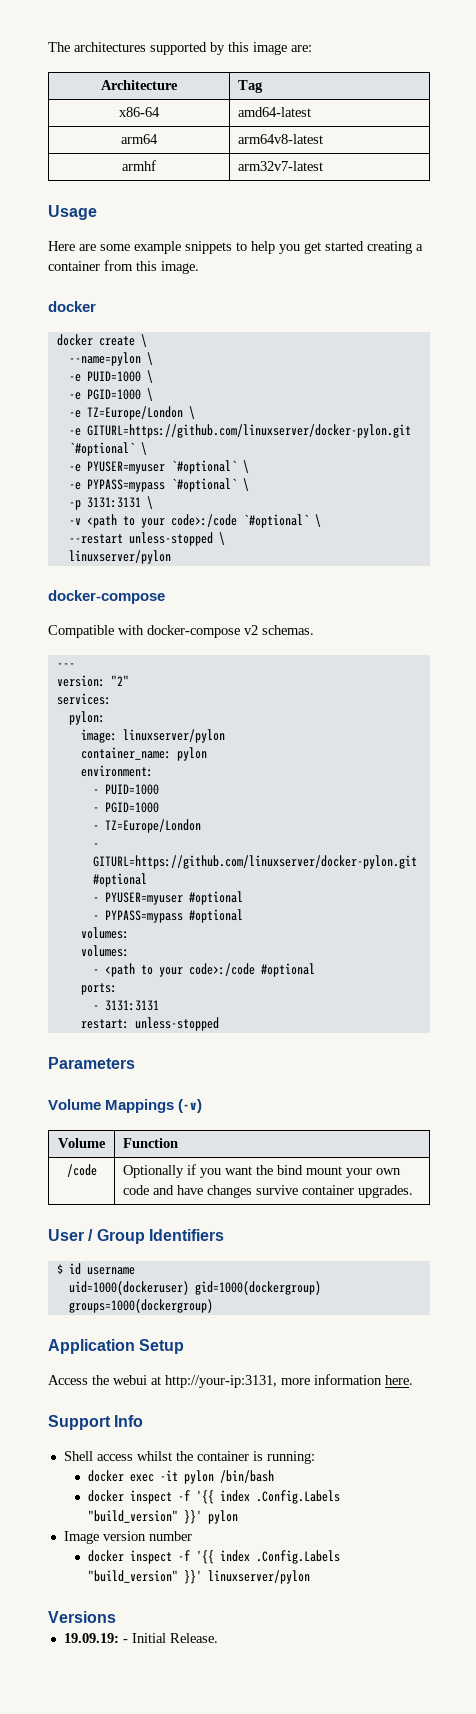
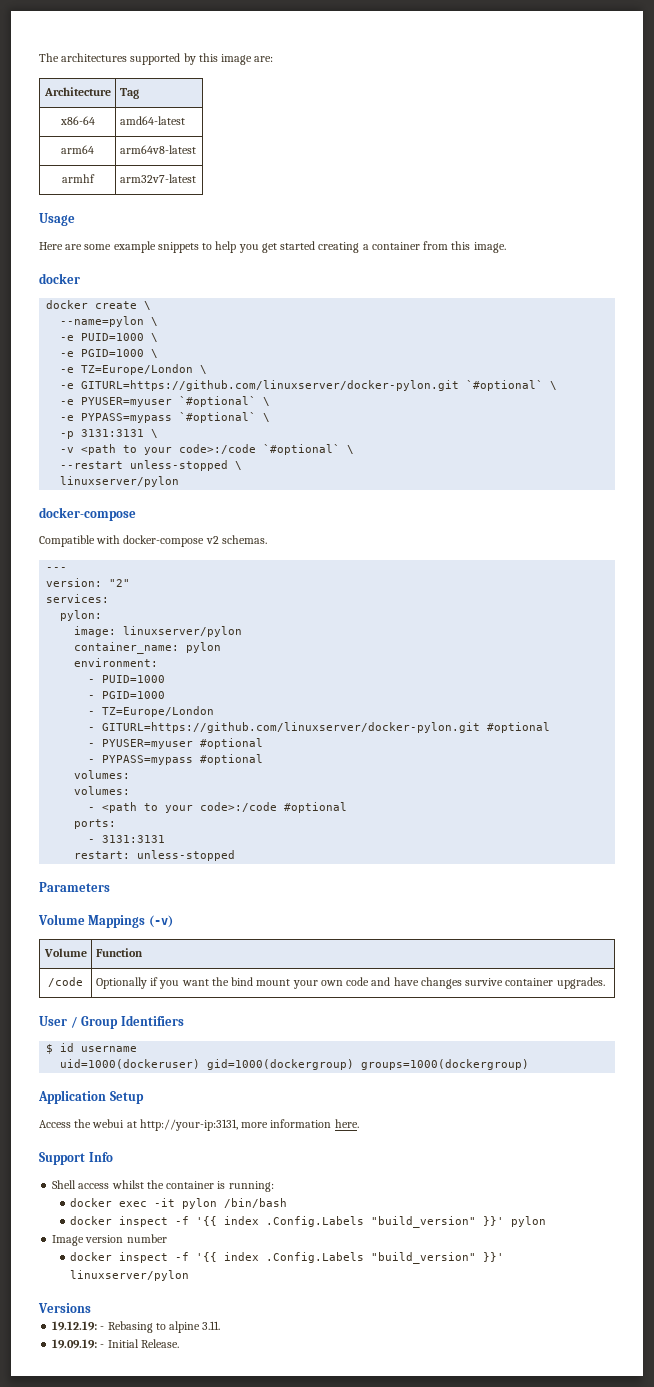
(116, 1617) none -> [52,1321,221,1333] // 19.12.19: - Rebasing to alpine 3.11.

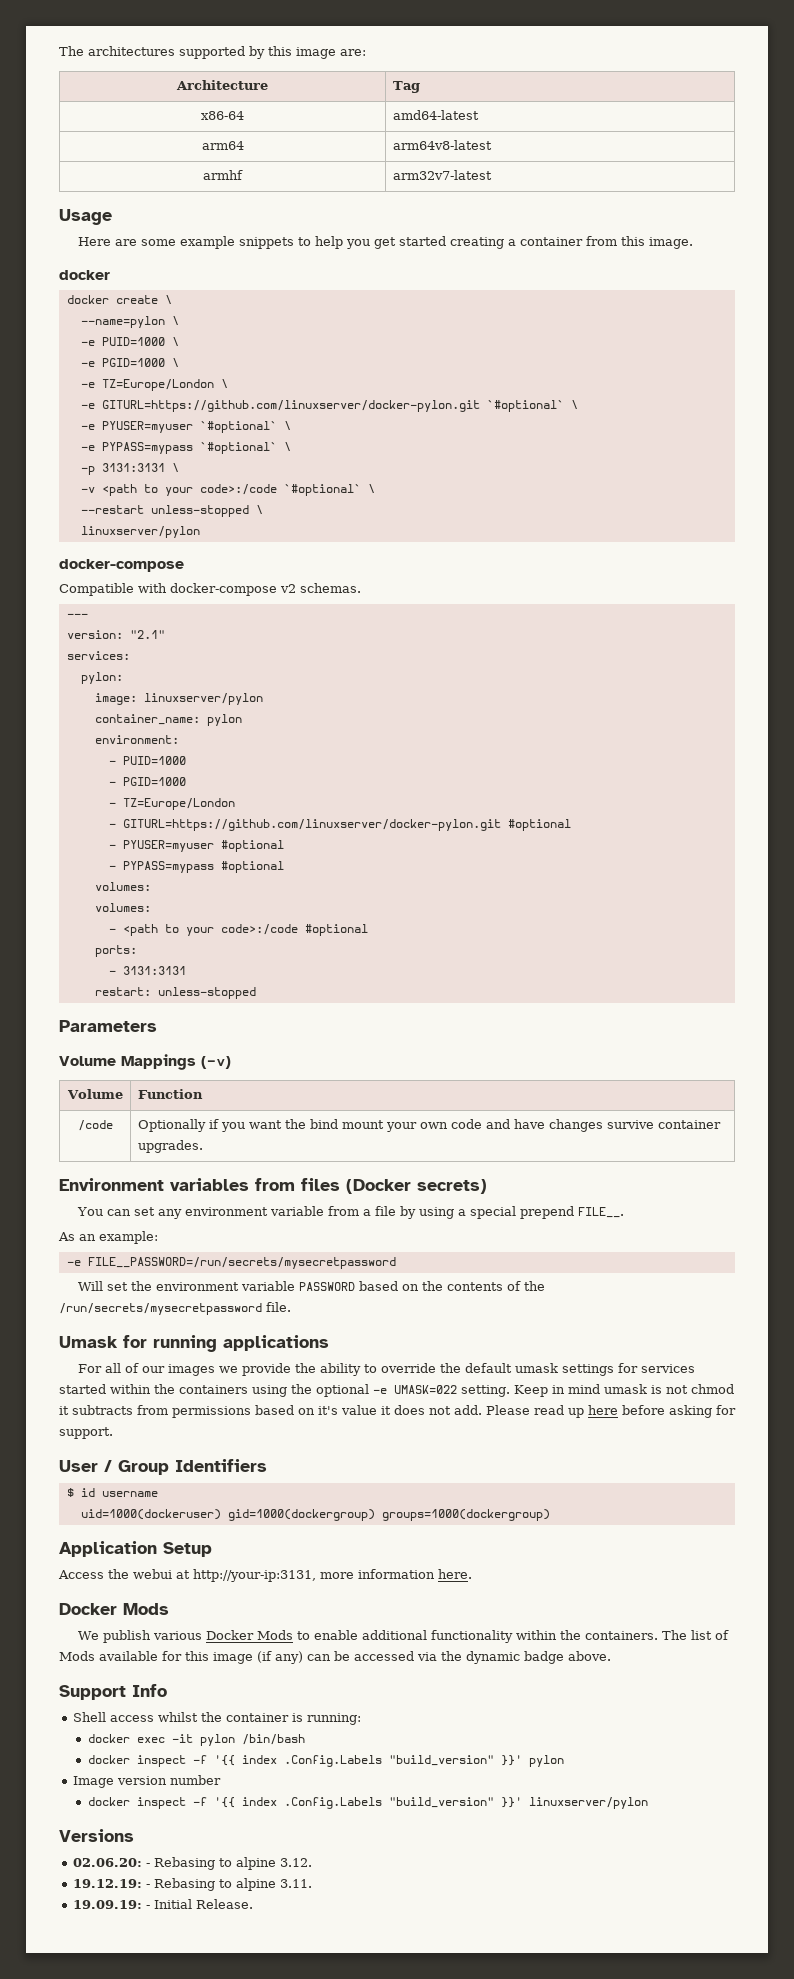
[109,579,131,587] "2" -> [129,630,165,639] "2.1"
(605, 983) none -> [59,1178,487,1194] [77,1206,625,1219] [58,1231,158,1244] [66,1257,396,1269] [78,1281,546,1291] [59,1302,291,1315] [59,1335,329,1352] [78,1363,696,1376] [59,1384,734,1397] [59,1405,736,1418] [59,1427,113,1439] // Environment variables from files (Docker secrets) // You can set any environment variable from a file by using a special prepend FILE__. // As an example: // -e FILE__PASSWORD=/run/secrets/mysecretpassword // Will set the environment variable PASSWORD based on the contents of the /run/secrets/mysecretpassword file. // Umask for running applications // For all of our images we provide the ability to override the default umask settings for services started within the containers using the optional -e UMASK=022 setting. Keep in mind umask is not chmod it subtracts from permissions based on it's value it does not add. Please read up here before asking for support.
(359, 1123) none -> [59,1603,169,1615] [78,1630,730,1643] [59,1651,611,1664] // Docker Mods // We publish various Docker Mods to enable additional functionality within the containers. The list of Mods available for this image (if any) can be accessed via the dynamic badge above.
(91, 1308) none -> [72,1857,312,1870] // 02.06.20: - Rebasing to alpine 3.12.

